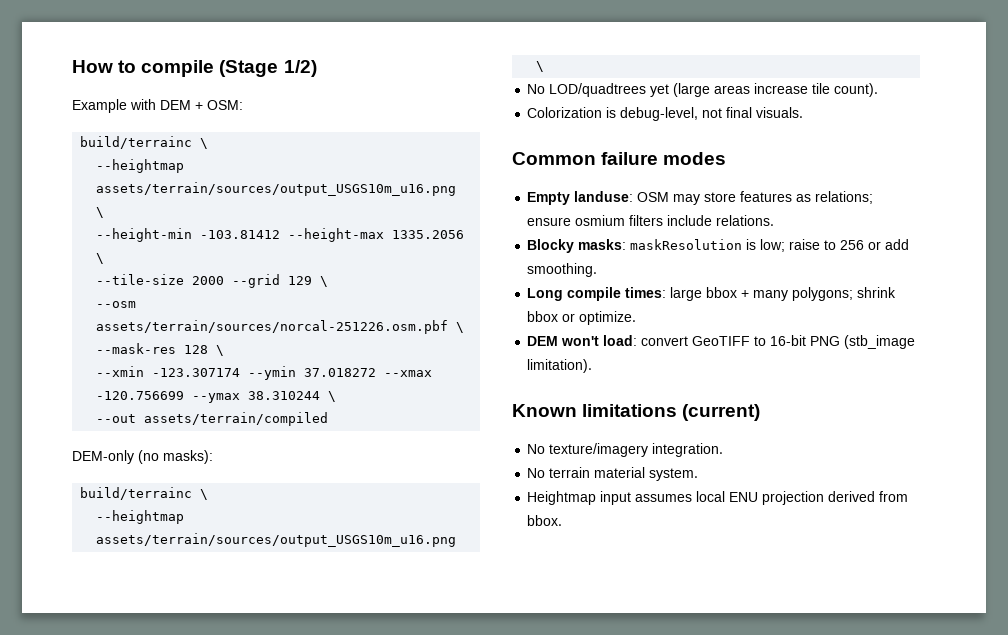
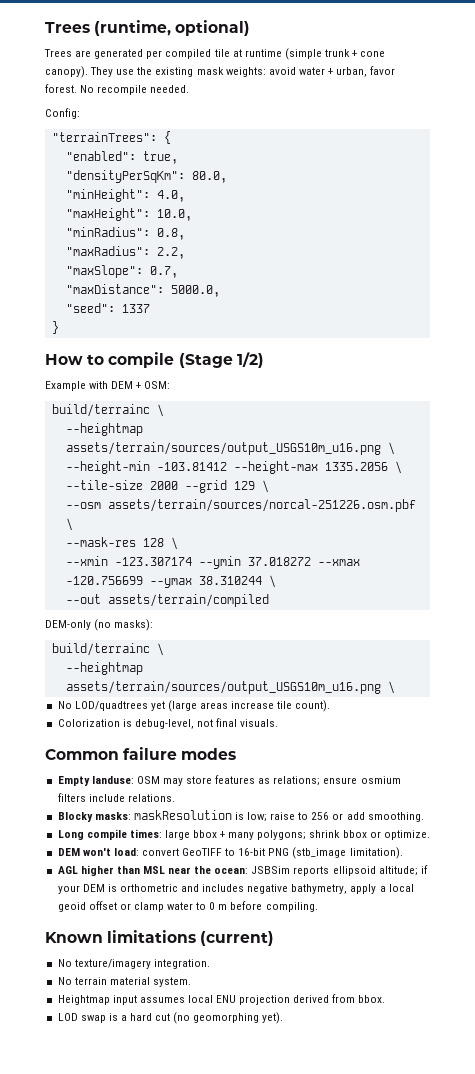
(72, 66) none -> [45,20,251,36] [44,48,386,60] [45,66,396,78] [45,84,190,95] [45,108,80,119] [51,131,171,144] [65,151,178,164] [65,170,227,183] [65,189,185,202] [65,208,192,221] [65,227,185,240] [65,246,185,259] [65,265,178,278] [65,284,220,297] [65,303,150,313] [51,321,59,334] Trees (runtime, optional) // Trees are generated per compiled tile at runtime (simple trunk + cone canopy). They use the existing mask weights: avoid water + urban, favor forest. No recompile needed. // Config: // "terrainTrees": { // "enabled": true, // "densityPerSqKm": 80.0, // "minHeight": 4.0, // "maxHeight": 10.0, // "minRadius": 0.8, // "maxRadius": 2.2, // "maxSlope": 0.7, // "maxDistance": 5000.0, // "seed": 1337 // } //
(593, 366) none -> [57,865,428,876] [57,884,414,894] [57,901,318,912] // AGL higher than MSL near the ocean: JSBSim reports ellipsoid altitude; if your DEM is orthometric and includes negative bathymetry, apply a local geoid offset or clamp water to 0 m before compiling.
(563, 520) none -> [57,1012,284,1024] // LOD swap is a hard cut (no geomorphing yet).

